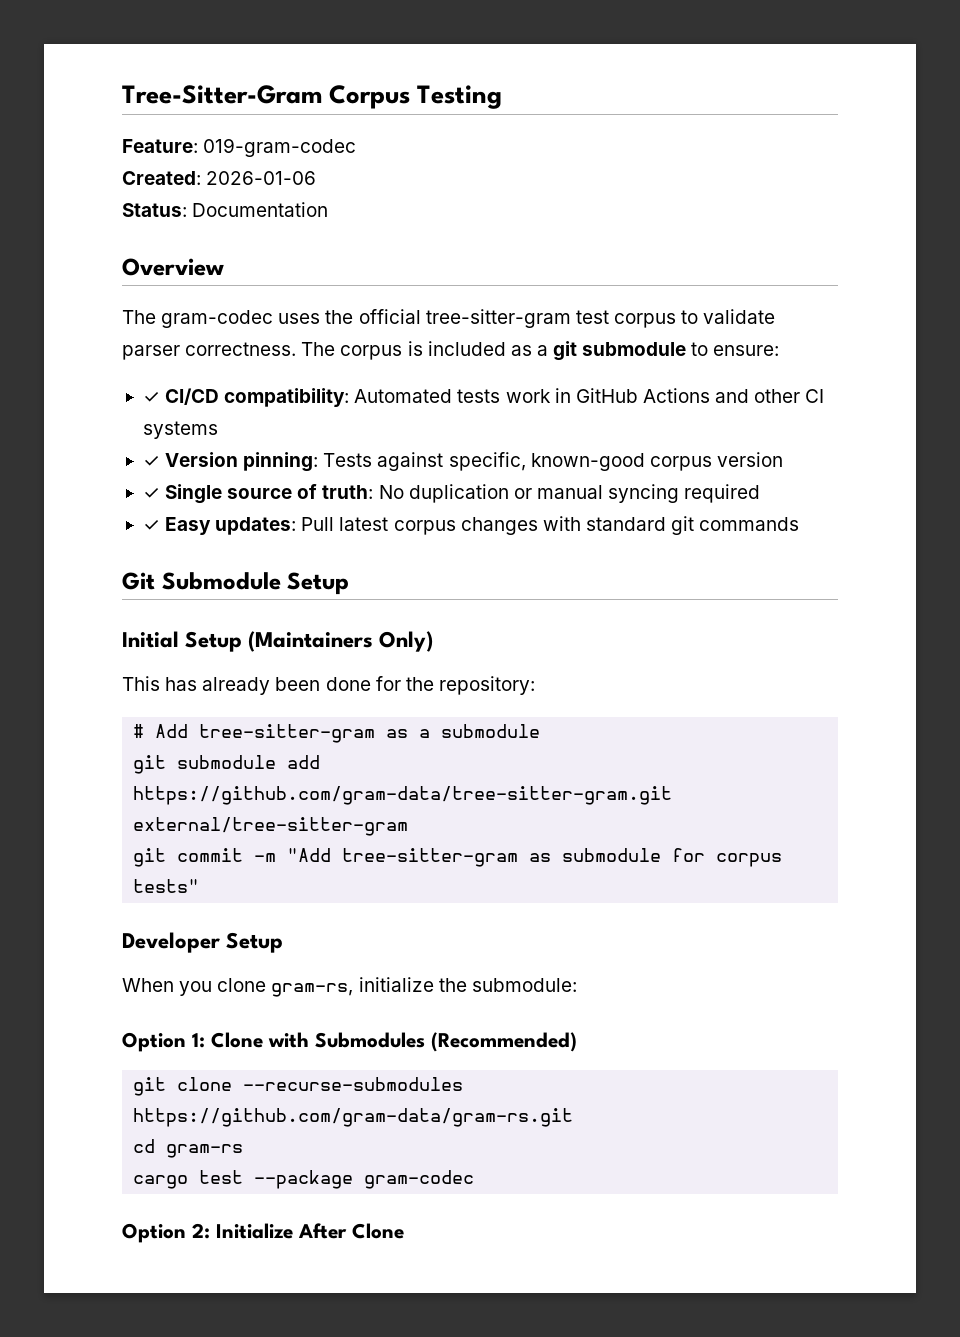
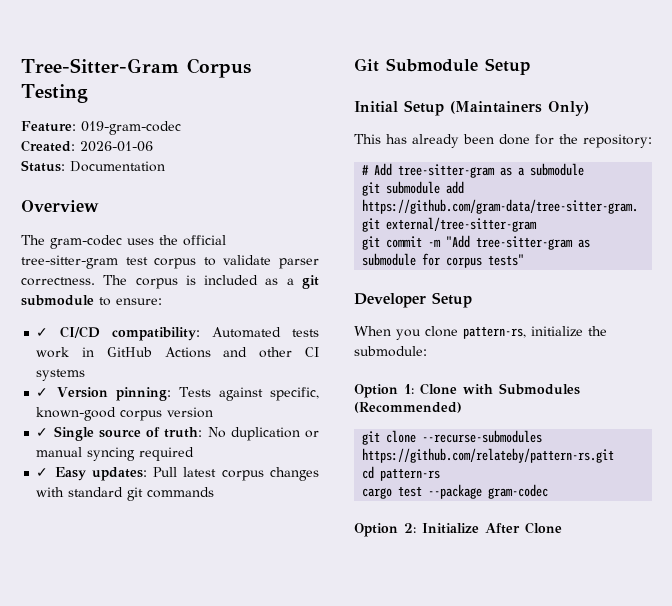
[271,983,354,997] gram-rs, -> [463,326,526,339] pattern-rs,
[133,1108,574,1127] https://github.com/gram-data/gram-rs.git -> [362,448,615,463] https://github.com/relateby/pattern-rs.git
[166,1144,244,1158] gram-rs -> [380,468,441,481] pattern-rs

